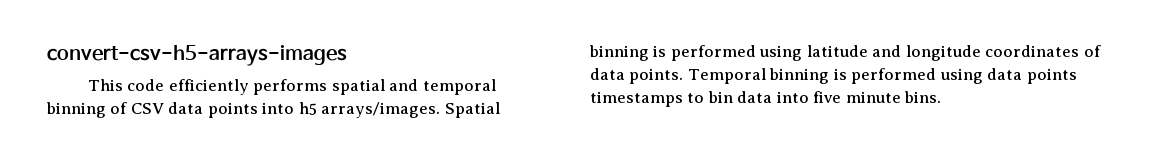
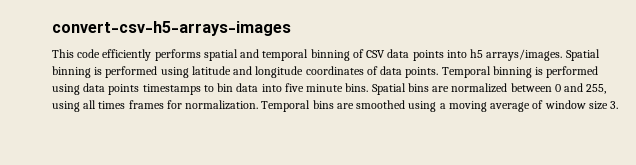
(942, 97) none -> [371,83,607,95] [52,100,619,112] Spatial bins are normalized between 0 and 255, using all times frames for normalization. Temporal bins are smoothed using a moving average of window size 3.

